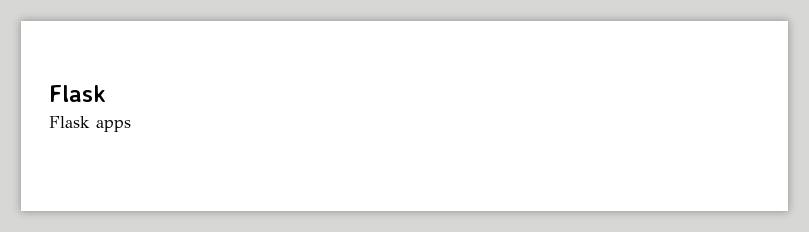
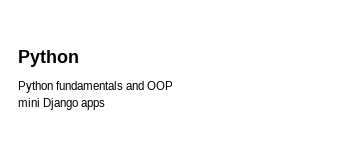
[49,85,106,102] [49,116,90,128] Flask // Flask -> [18,50,79,67] [18,81,174,93] [18,98,79,110] Python // Python fundamentals and OOP // mini Django

